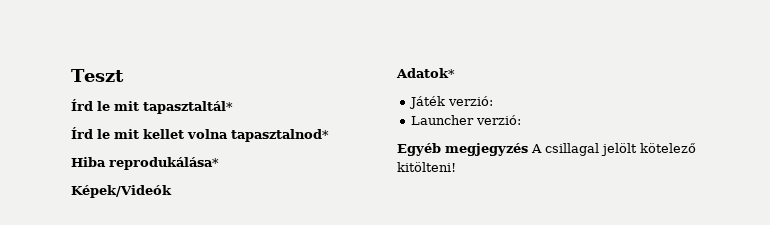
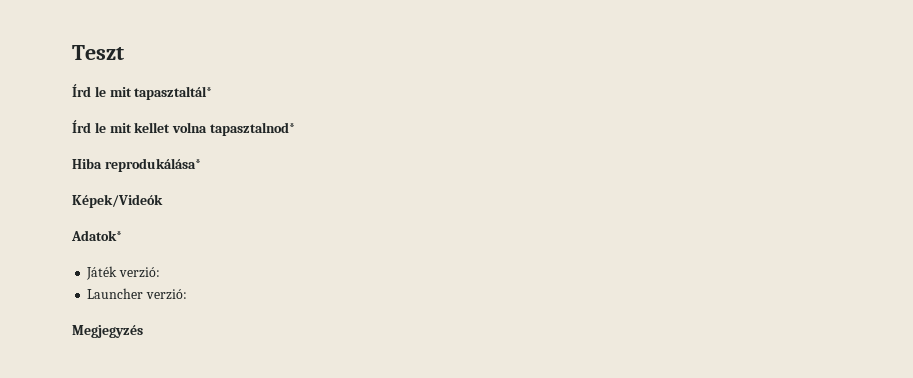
[397,143,696,156] [397,162,456,172] Egyéb megjegyzés A csillagal jelölt kötelező kitölteni! -> [72,325,143,338] Megjegyzés

